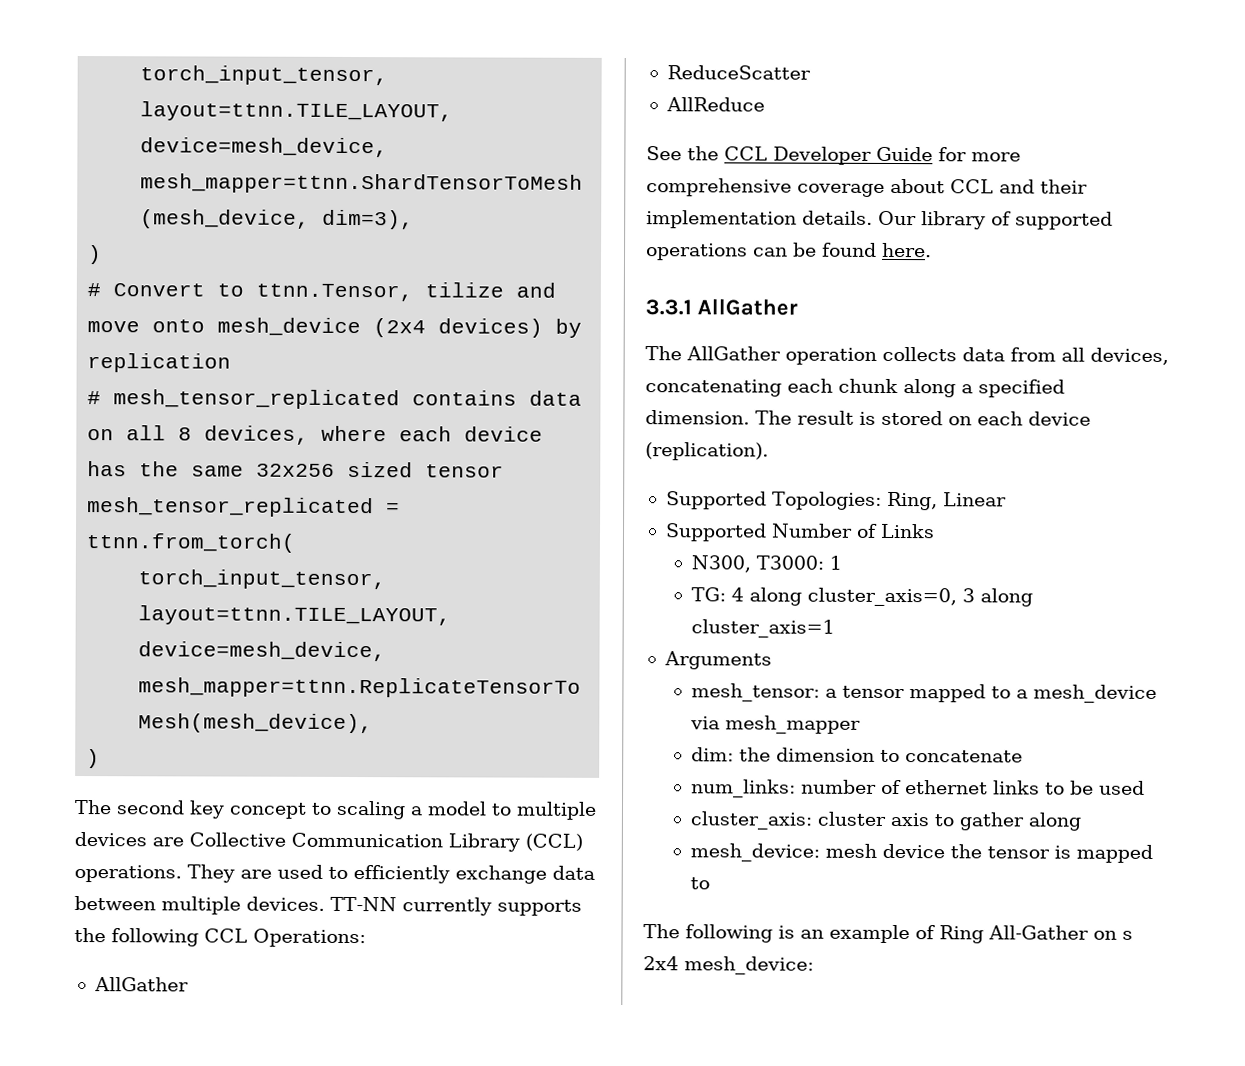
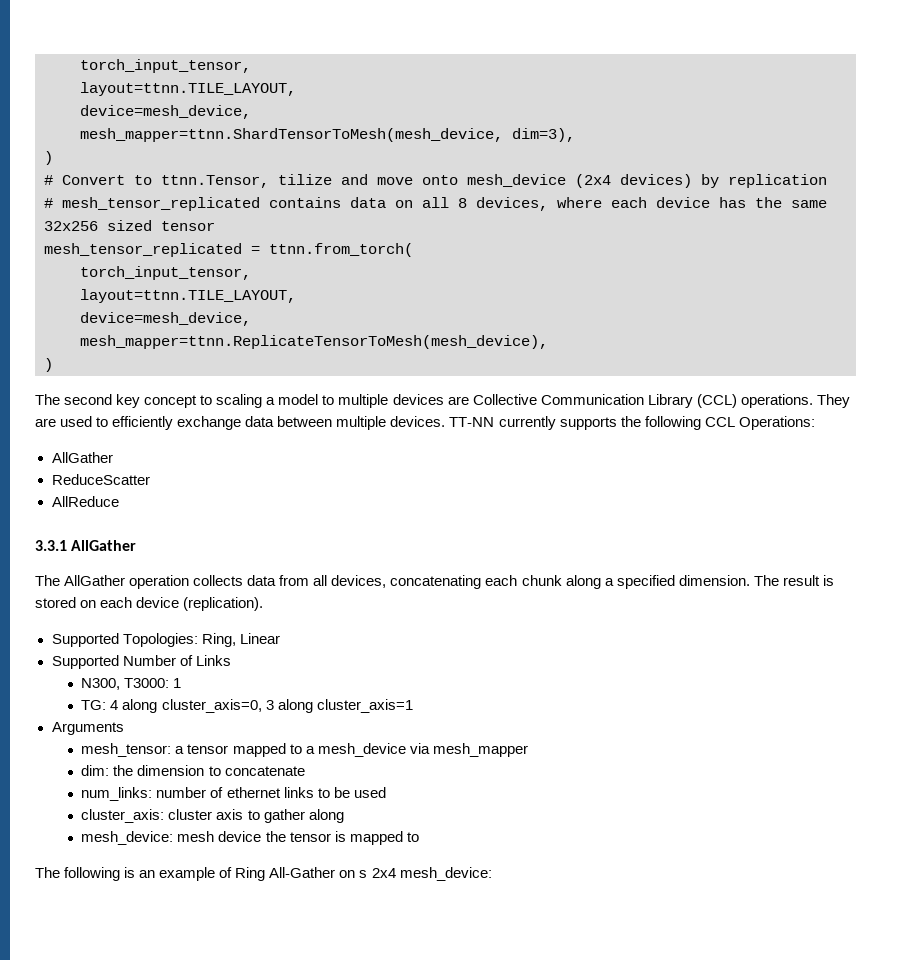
[646,146,1021,165] [646,178,1088,197] [646,210,1113,230] [646,242,932,261] // See the CCL Developer Guide for more comprehensive coverage about CCL and their implementation details. Our library of supported operations can be found here. -> (119, 501) none

